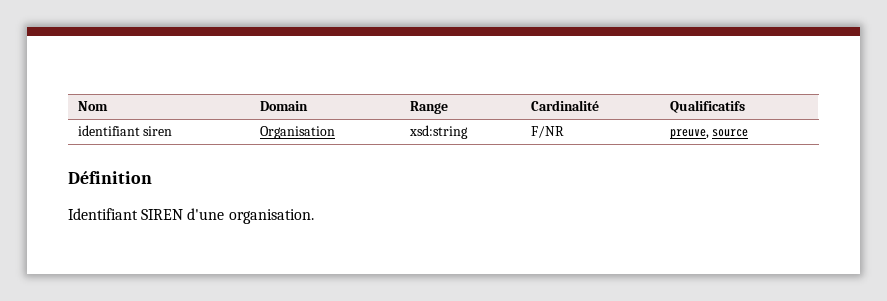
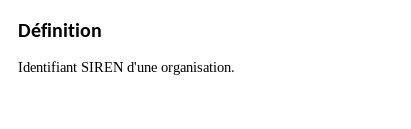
[77,101,108,111] [259,101,308,111] [409,101,448,114] [530,100,599,111] [669,100,745,113] [77,125,173,136] [259,126,335,139] [408,125,468,139] [530,126,564,138] [669,129,749,139] Nom | Domain | Range | Cardinalité | Qualificatifs // identifiant siren | Organisation | xsd:string | F/NR | preuve, source // -> (18, 30) none

